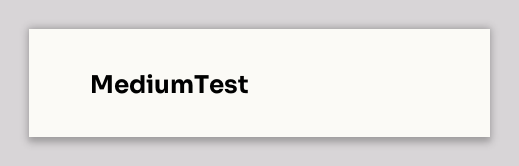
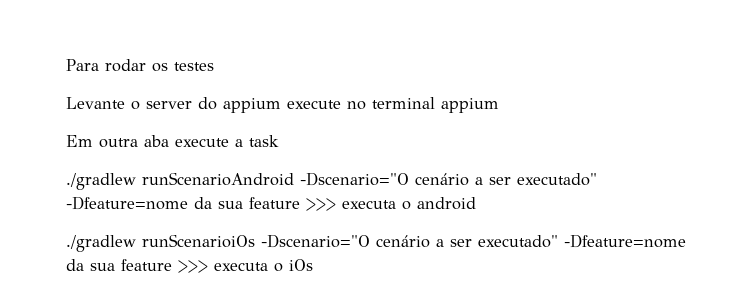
[90,74,249,94] MediumTest -> [66,59,214,72] [66,97,499,113] [66,135,279,148] [66,172,597,190] [66,196,476,211] [66,234,686,252] [66,259,313,273] Para rodar os testes // Levante o server do appium execute no terminal appium // Em outra aba execute a task // ./gradlew runScenarioAndroid -Dscenario="O cenário a ser executado" -Dfeature=nome da sua feature >>> executa o android // ./gradlew runScenarioiOs -Dscenario="O cenário a ser executado" -Dfeature=nome da sua feature >>> executa o iOs

